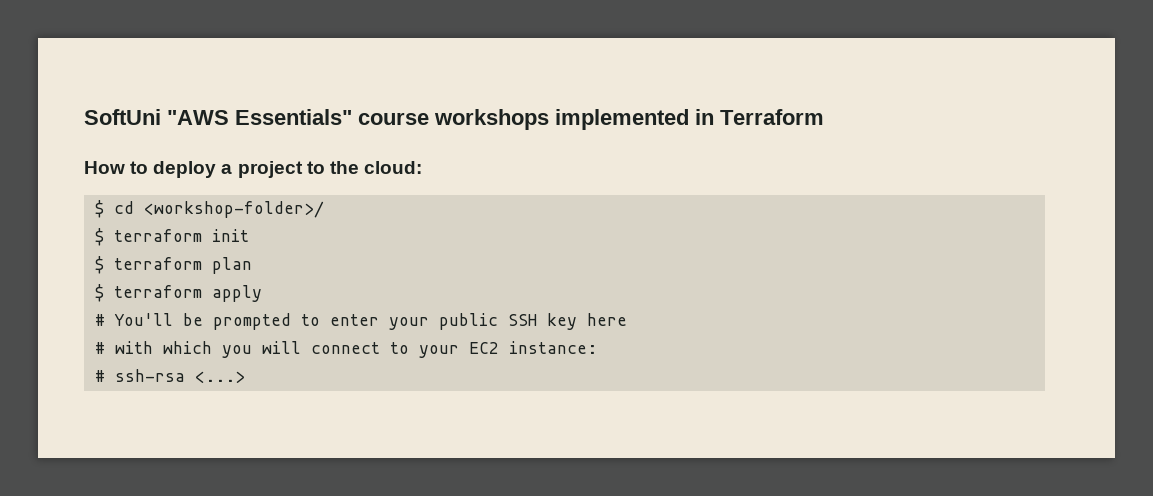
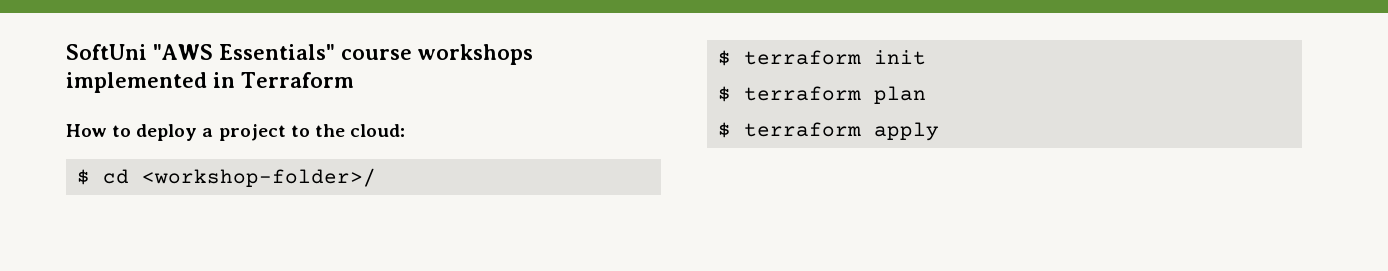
[94,313,627,330] [94,341,597,358] [94,369,245,383] // # You'll be prompted to enter your public SSH key here // # with which you will connect to your EC2 instance: // # ssh-rsa <...> -> (939, 131) none

